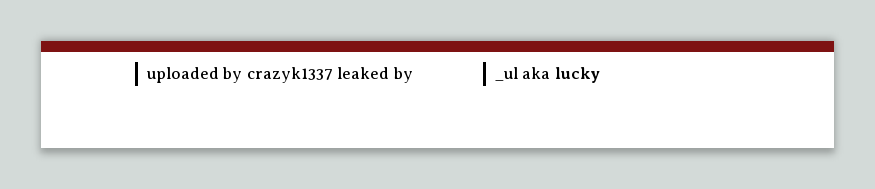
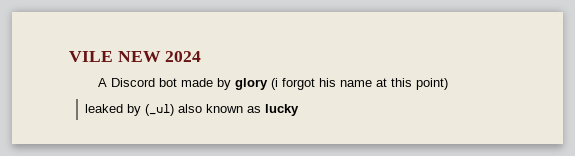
[145,67,551,83] uploaded by crazyk1337 leaked by _ul aka -> [69,51,202,62] [98,78,449,90] [85,104,262,116] VILE NEW 2024 // A Discord bot made by glory (i forgot his name at this point) // leaked by (_ul) also known as

